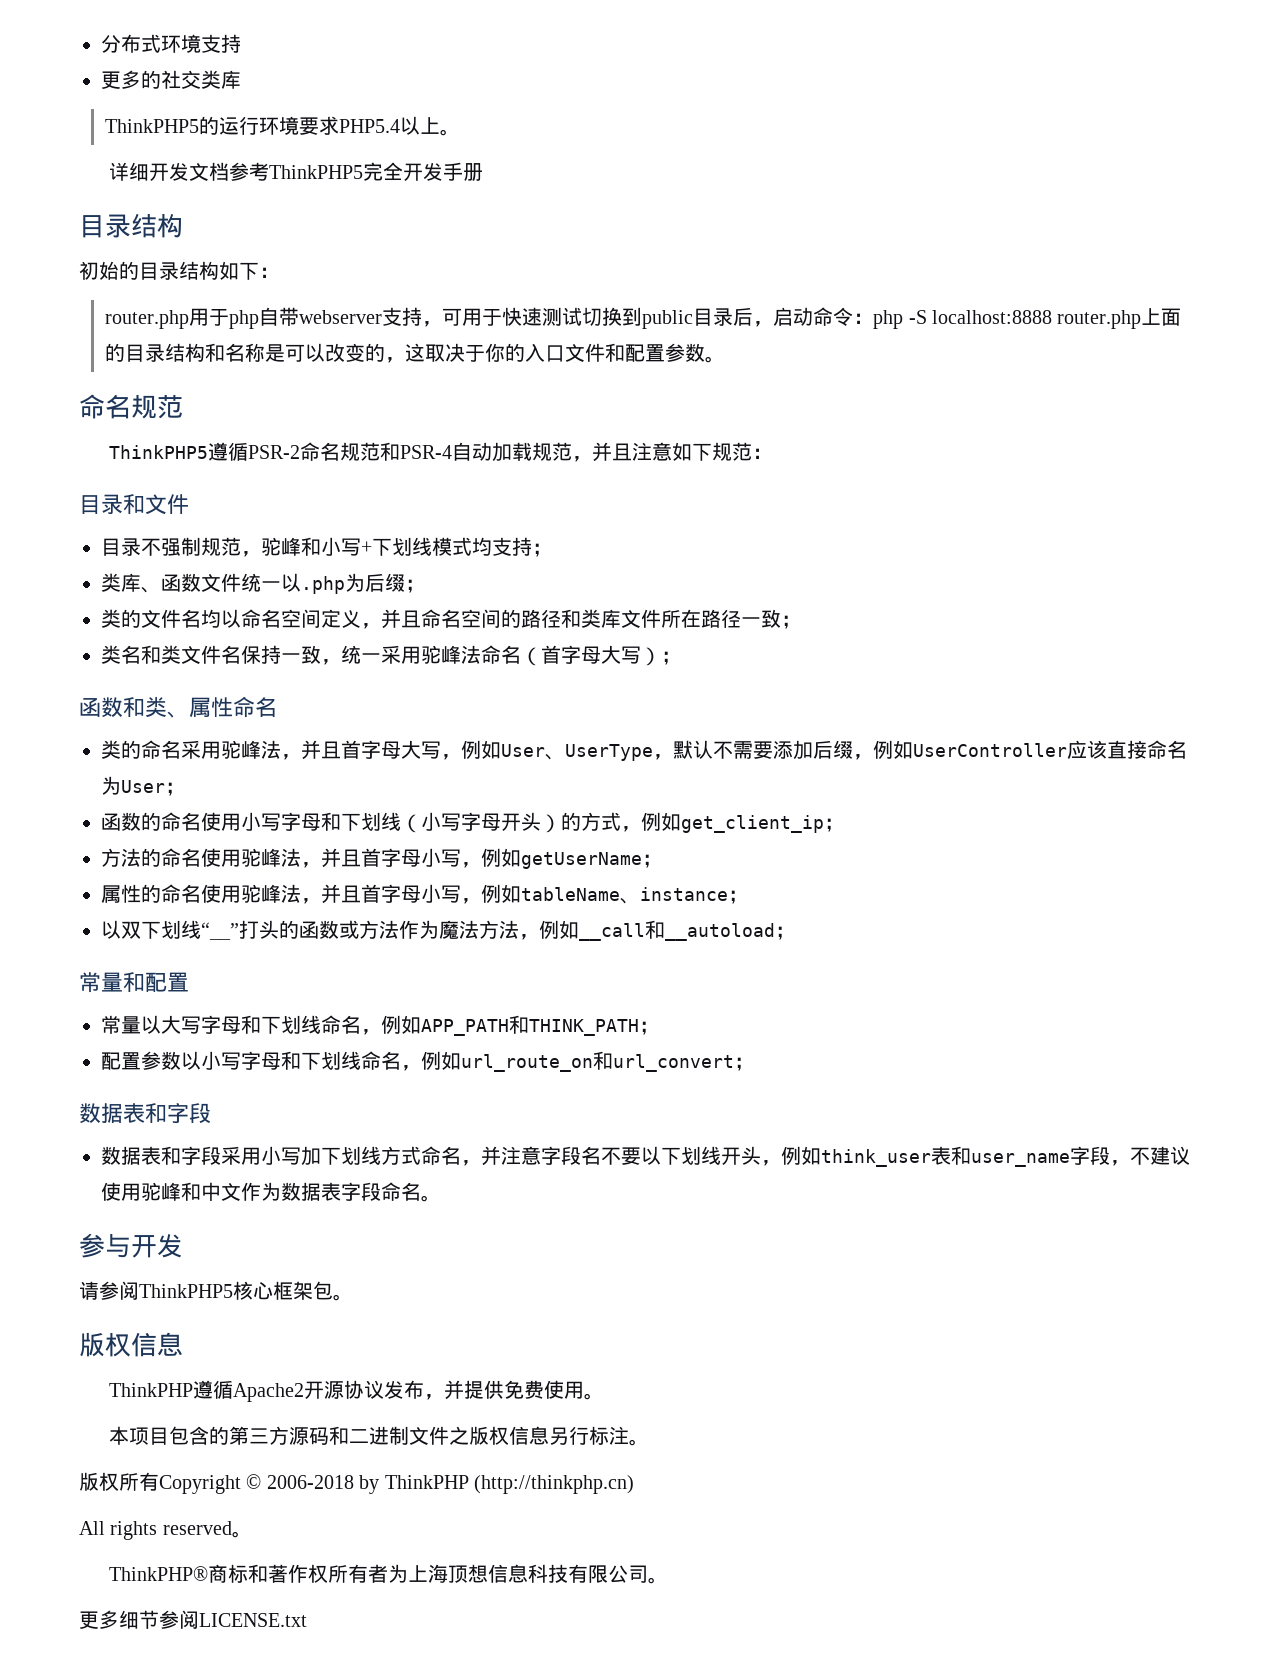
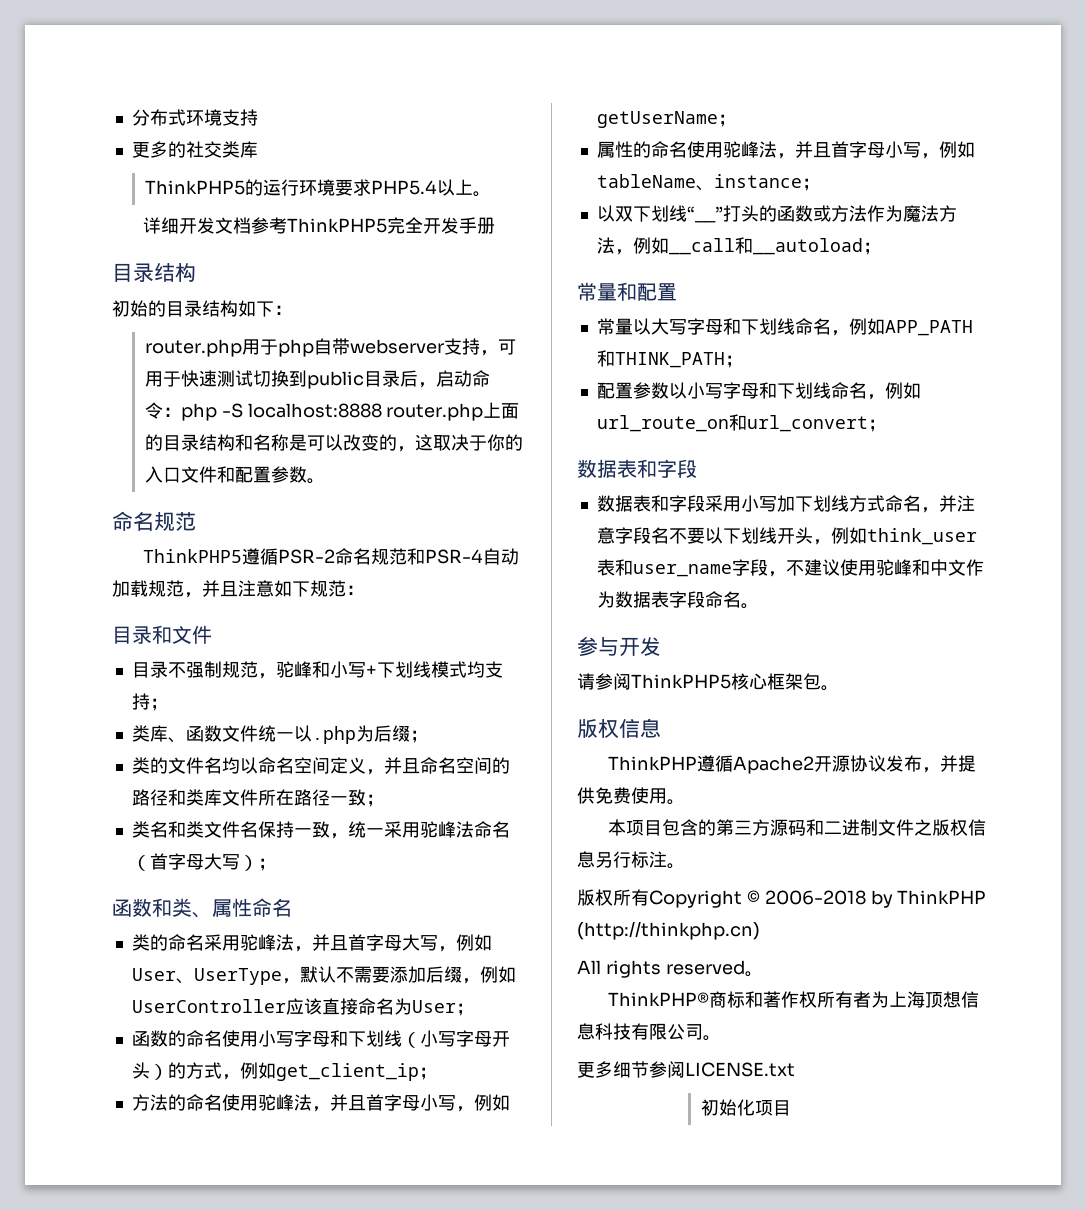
(307, 1620) none -> [700,1099,791,1116] // 初始化项目

